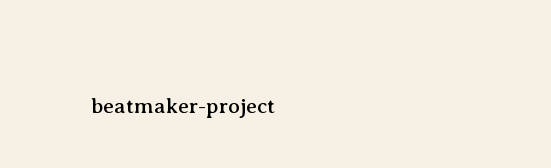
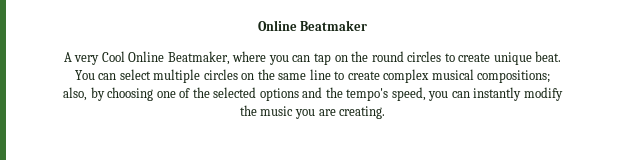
[91,98,275,118] beatmaker-project -> [257,20,368,31] [63,51,562,65] [74,69,551,83] [63,87,563,101] [239,105,386,119] Online Beatmaker // A very Cool Online Beatmaker, where you can tap on the round circles to create unique beat. You can select multiple circles on the same line to create complex musical compositions; also, by choosing one of the selected options and the tempo's speed, you can instantly modify the music you are creating.

